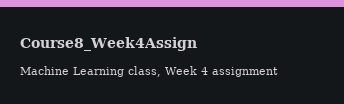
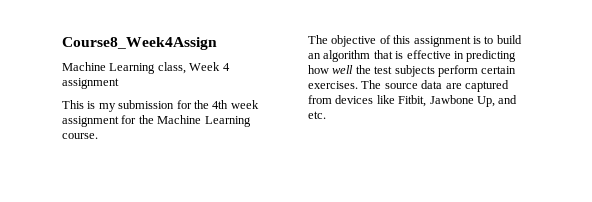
(278, 72) none -> [62,100,259,112] [62,115,251,127] [62,133,98,139] [308,35,522,47] [308,50,517,62] [308,65,517,77] [308,80,509,92] [308,95,518,107] [308,111,326,119] // This is my submission for the 4th week assignment for the Machine Learning course. // The objective of this assignment is to build an algorithm that is effective in predicting how well the test subjects perform certain exercises. The source data are captured from devices like Fitbit, Jawbone Up, and etc.

